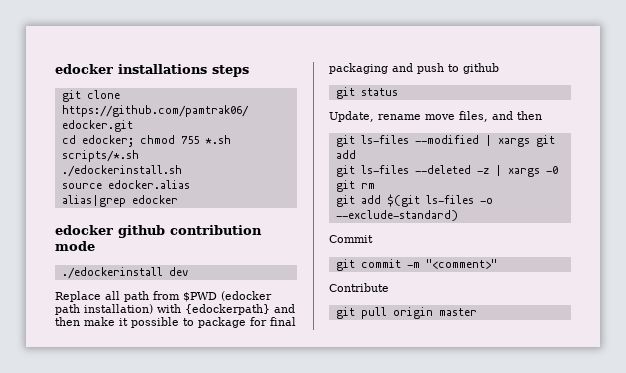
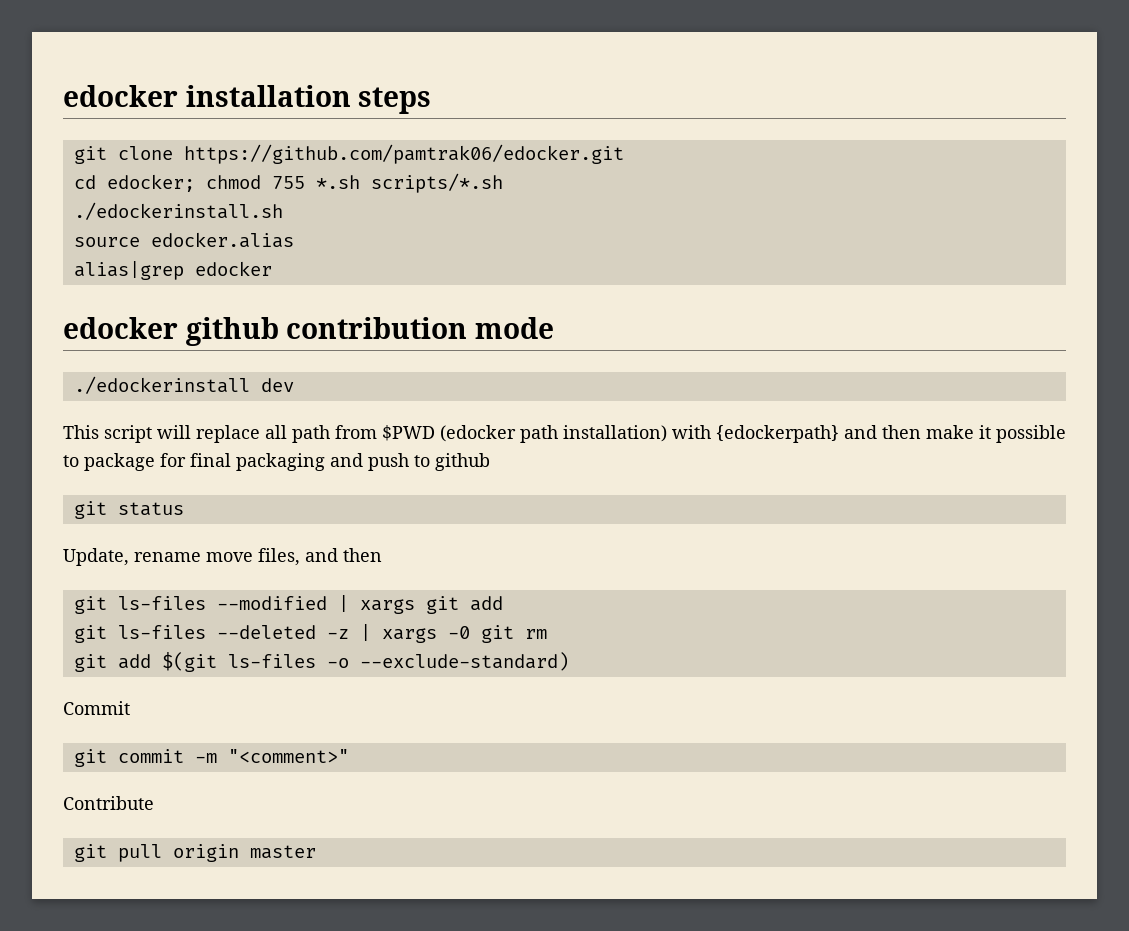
[55,64,207,74] edocker installations -> [63,85,351,107] edocker installation
[55,291,101,302] Replace -> [63,425,260,443] This script will replace

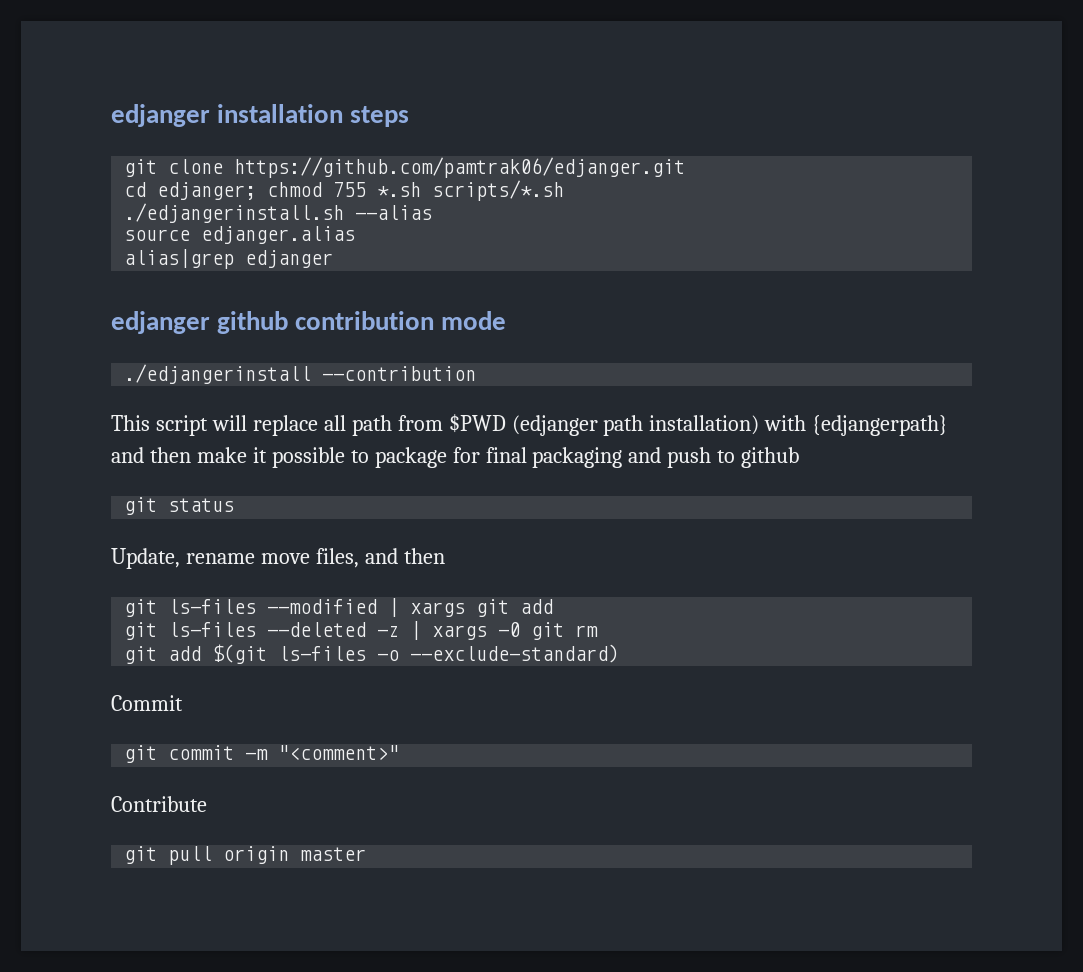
[63,85,178,107] edocker -> [111,104,210,127] edjanger
[183,144,624,164] https://github.com/pamtrak06/edocker.git -> [234,157,686,178] https://github.com/pamtrak06/edjanger.git
[106,174,195,192] edocker; -> [157,182,257,200] edjanger;
[73,202,283,220] ./edockerinstall.sh -> [124,203,433,223] ./edjangerinstall.sh --alias
[150,232,294,248] edocker.alias -> [201,226,356,244] edjanger.alias
[194,261,272,276] [63,317,178,339] edocker // edocker -> [245,250,334,268] [111,311,210,334] edjanger // edjanger
[73,376,294,394] ./edockerinstall dev -> [124,364,477,384] ./edjangerinstall --contribution
[440,425,516,442] (edocker -> [511,415,598,436] (edjanger
[716,425,839,443] {edockerpath} -> [812,415,949,436] {edjangerpath}

